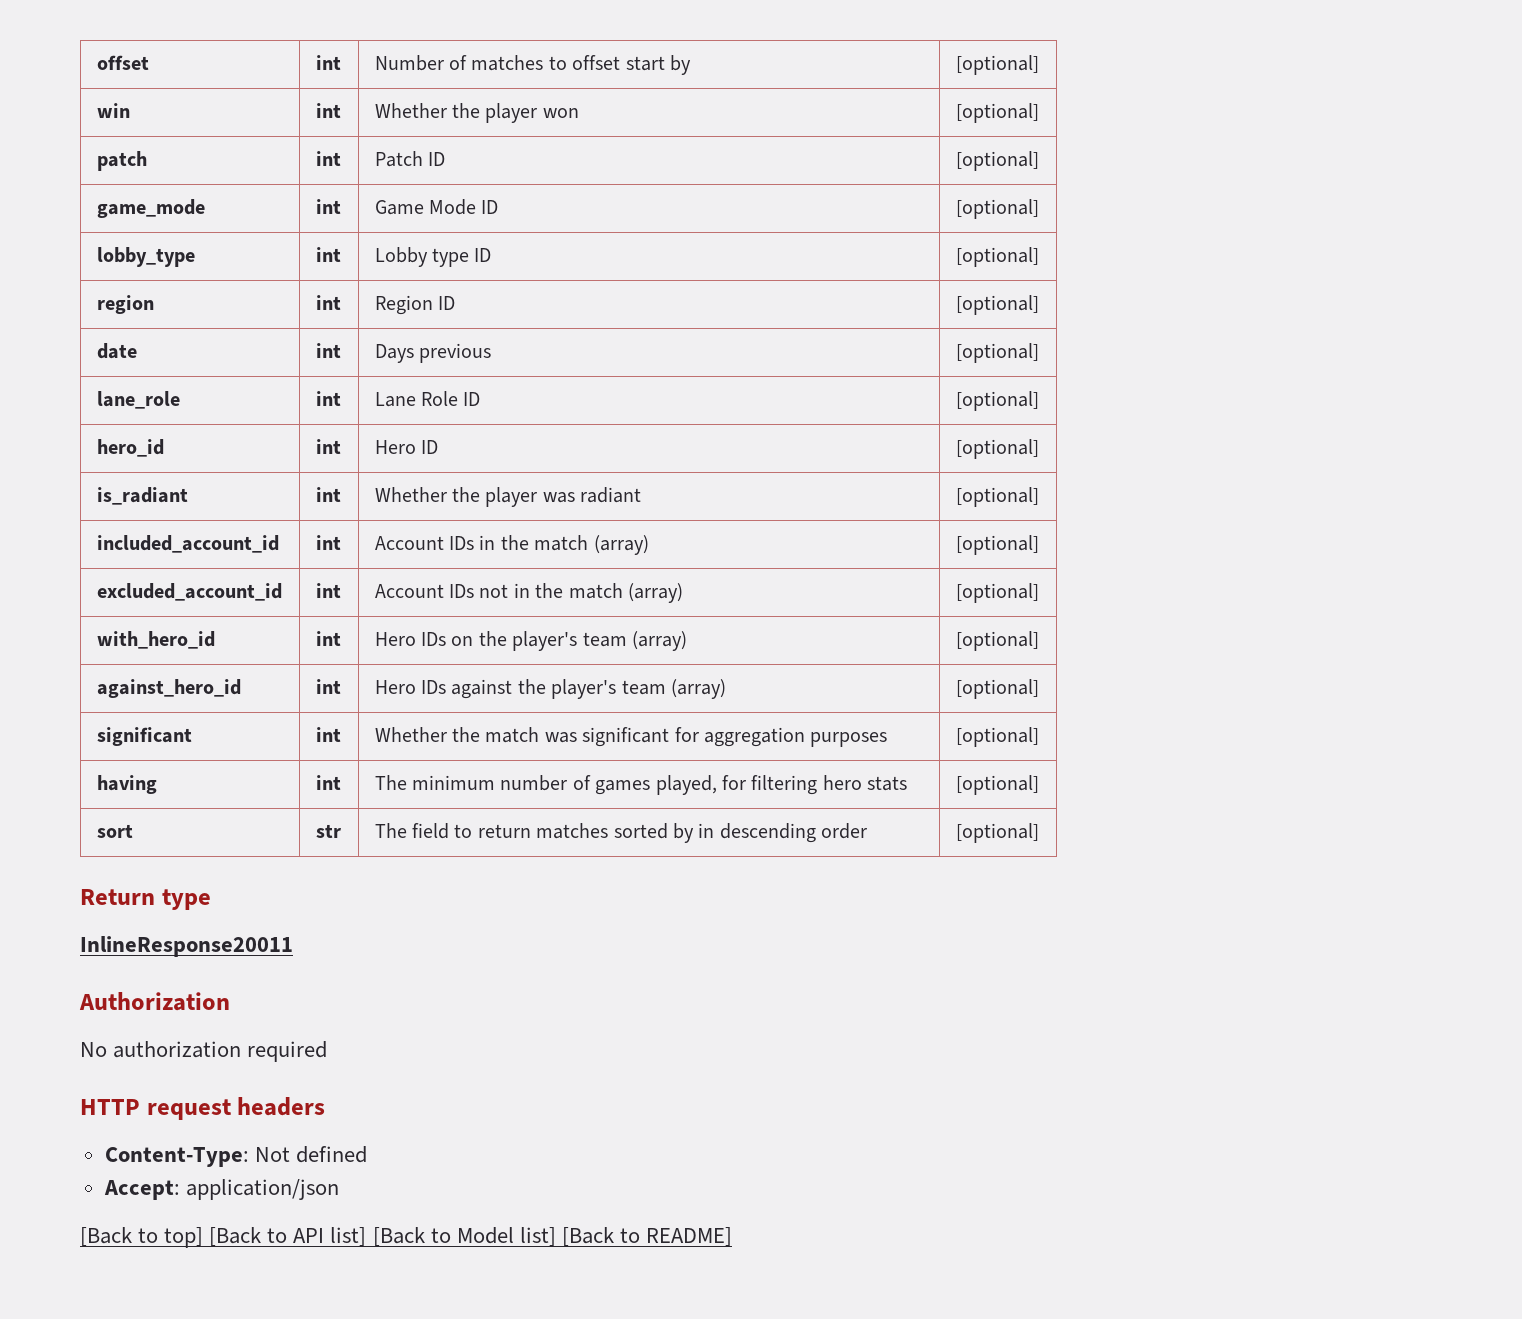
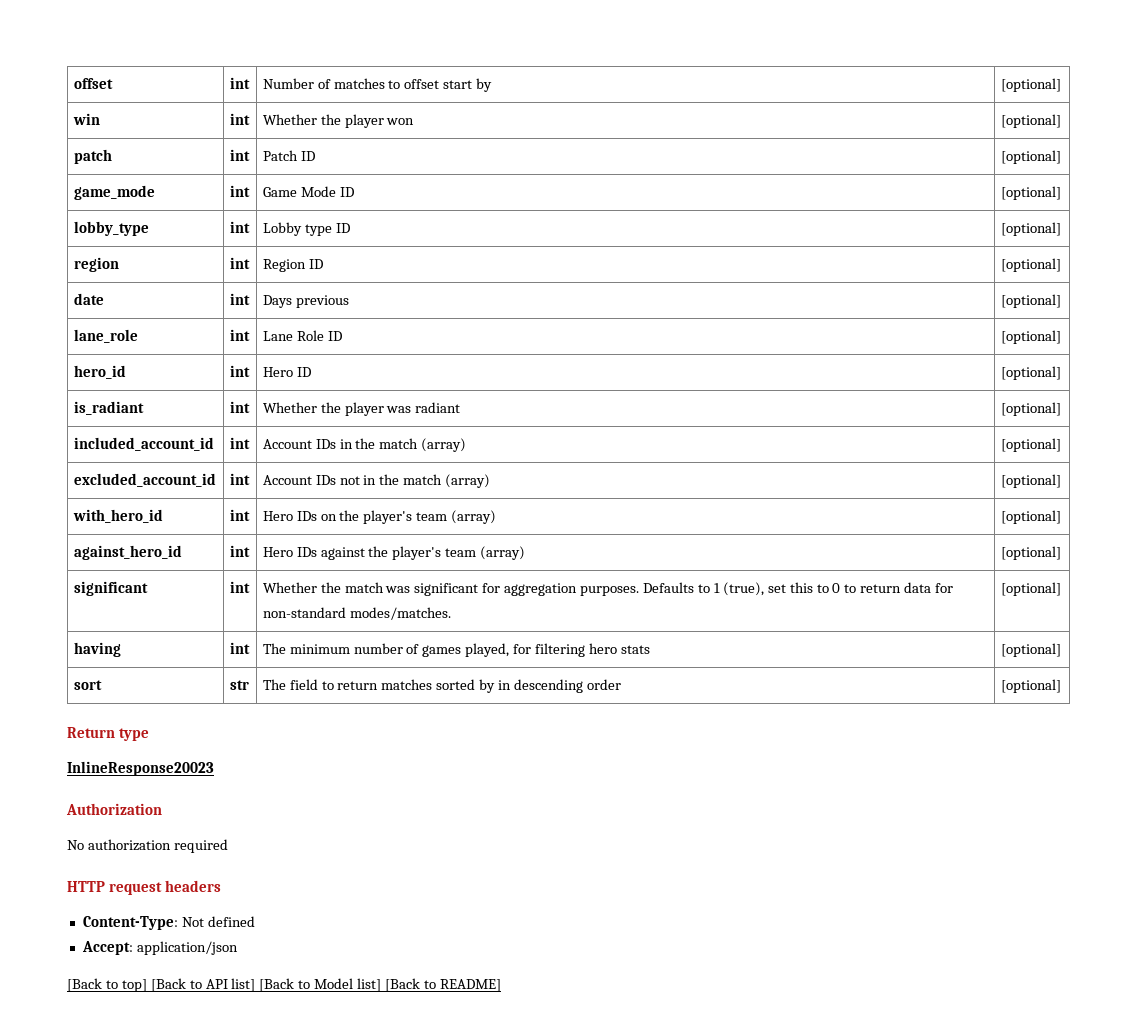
[810,732,888,747] purposes -> [580,582,954,596] [262,607,451,620] purposes. Defaults to 1 (true), set this to 0 to return data for non-standard modes/matches.
[80,936,293,957] InlineResponse20011 -> [67,761,214,776] InlineResponse20023

